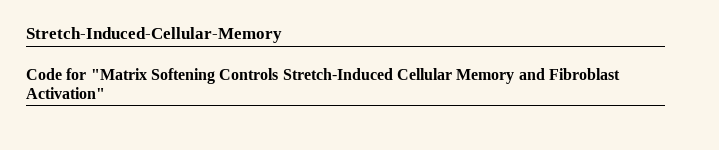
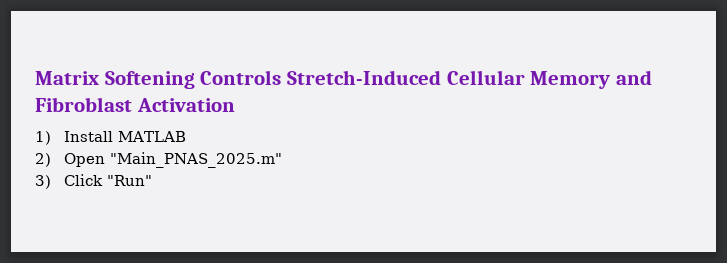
[26,27,282,43] [26,68,147,80] Stretch-Induced-Cellular-Memory // Code for "Matrix -> [35,71,99,85] Matrix
[26,87,105,99] Activation" -> [136,98,235,112] [35,131,186,145] [35,152,282,168] [35,174,152,189] Activation // 1) Install MATLAB // 2) Open "Main_PNAS_2025.m" // 3) Click "Run"

